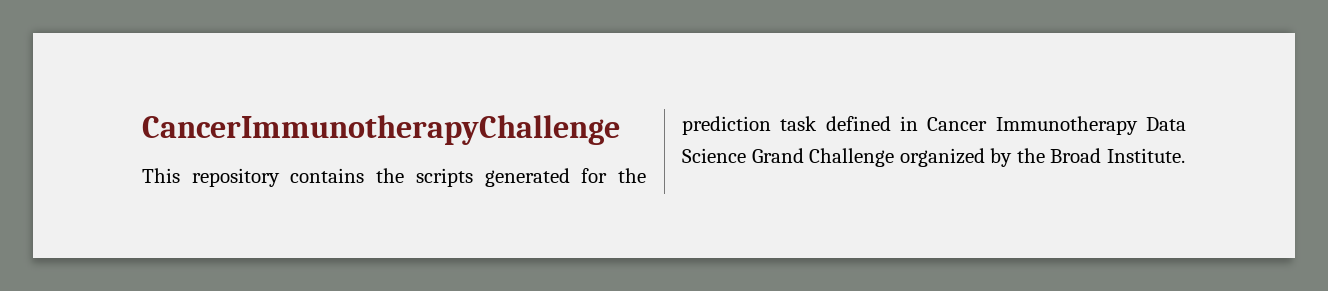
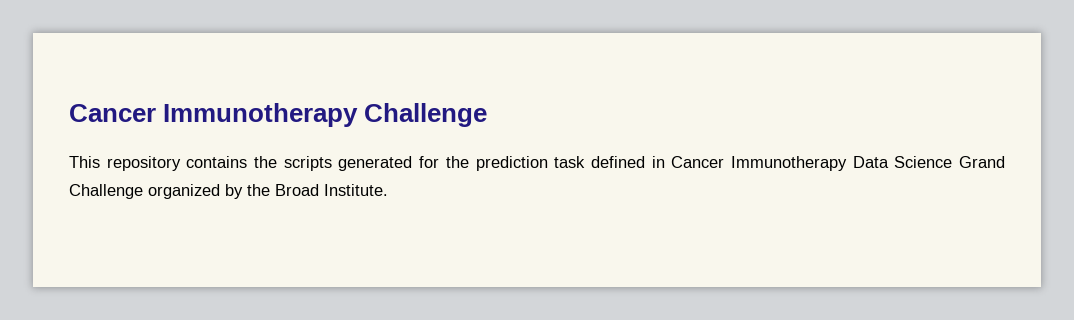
[142,115,620,145] CancerImmunotherapyChallenge -> [69,103,488,127] Cancer Immunotherapy Challenge

